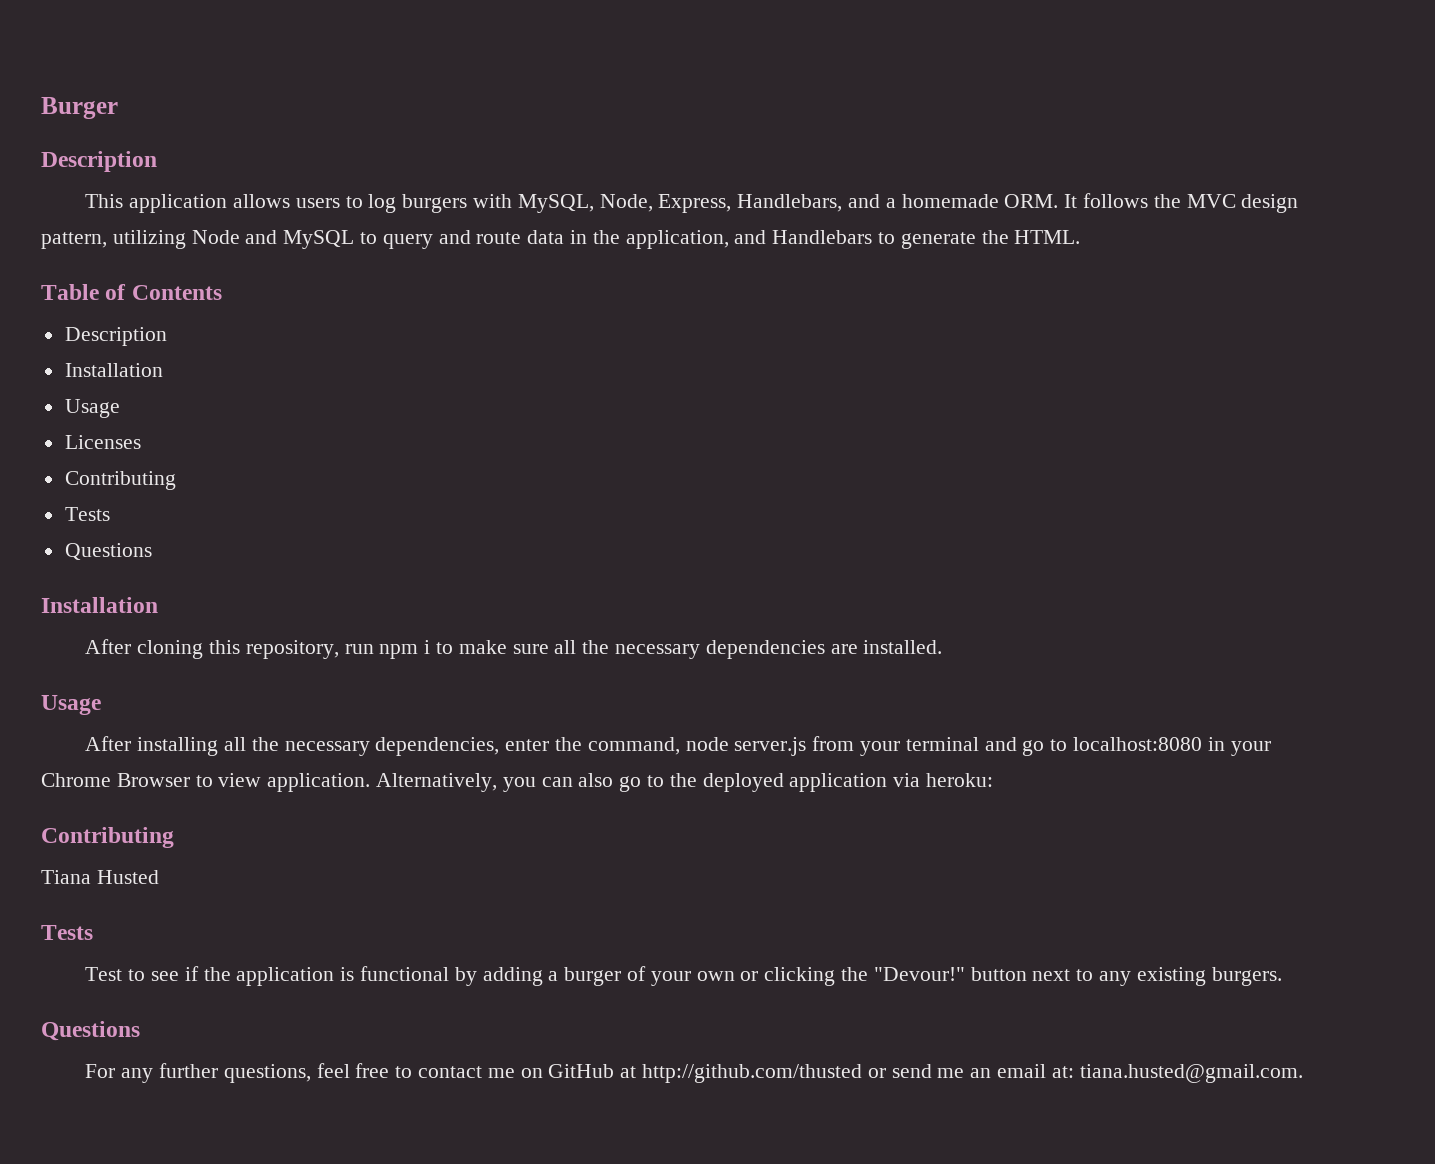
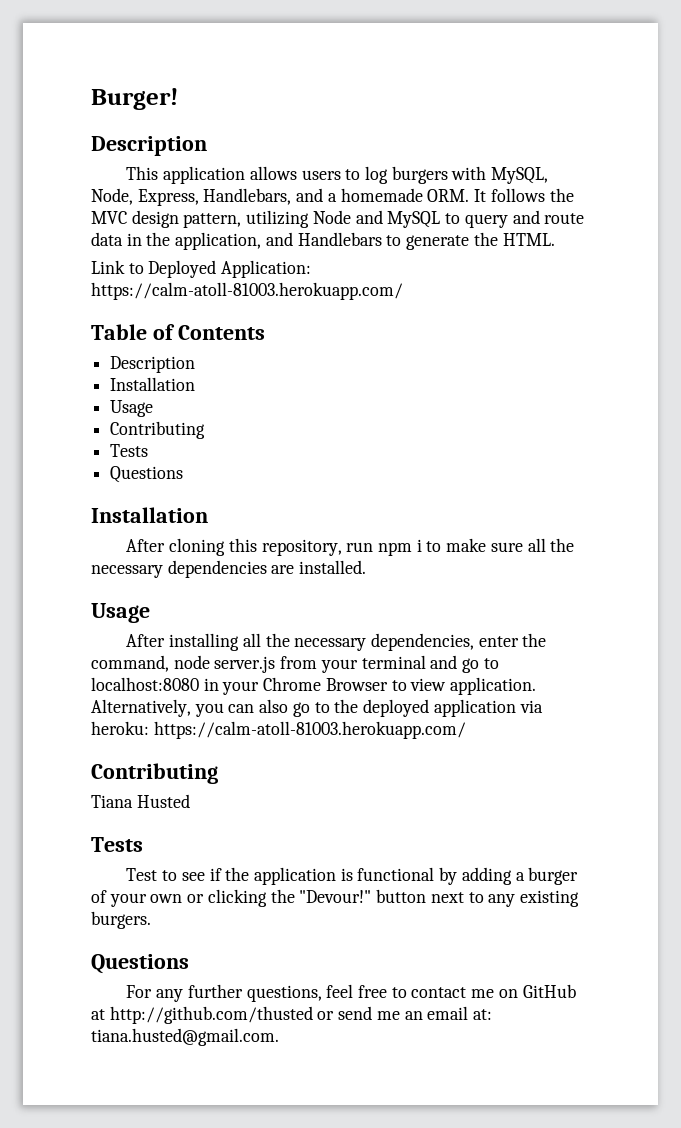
[41,97,118,119] Burger -> [91,88,178,110] Burger!
(1081, 237) none -> [91,260,312,278] [91,282,403,300] // Link to Deployed Application: https://calm-atoll-81003.herokuapp.com/
[64,435,141,449] // Licenses -> (154, 408) none
(994, 780) none -> [153,721,466,739] https://calm-atoll-81003.herokuapp.com/

